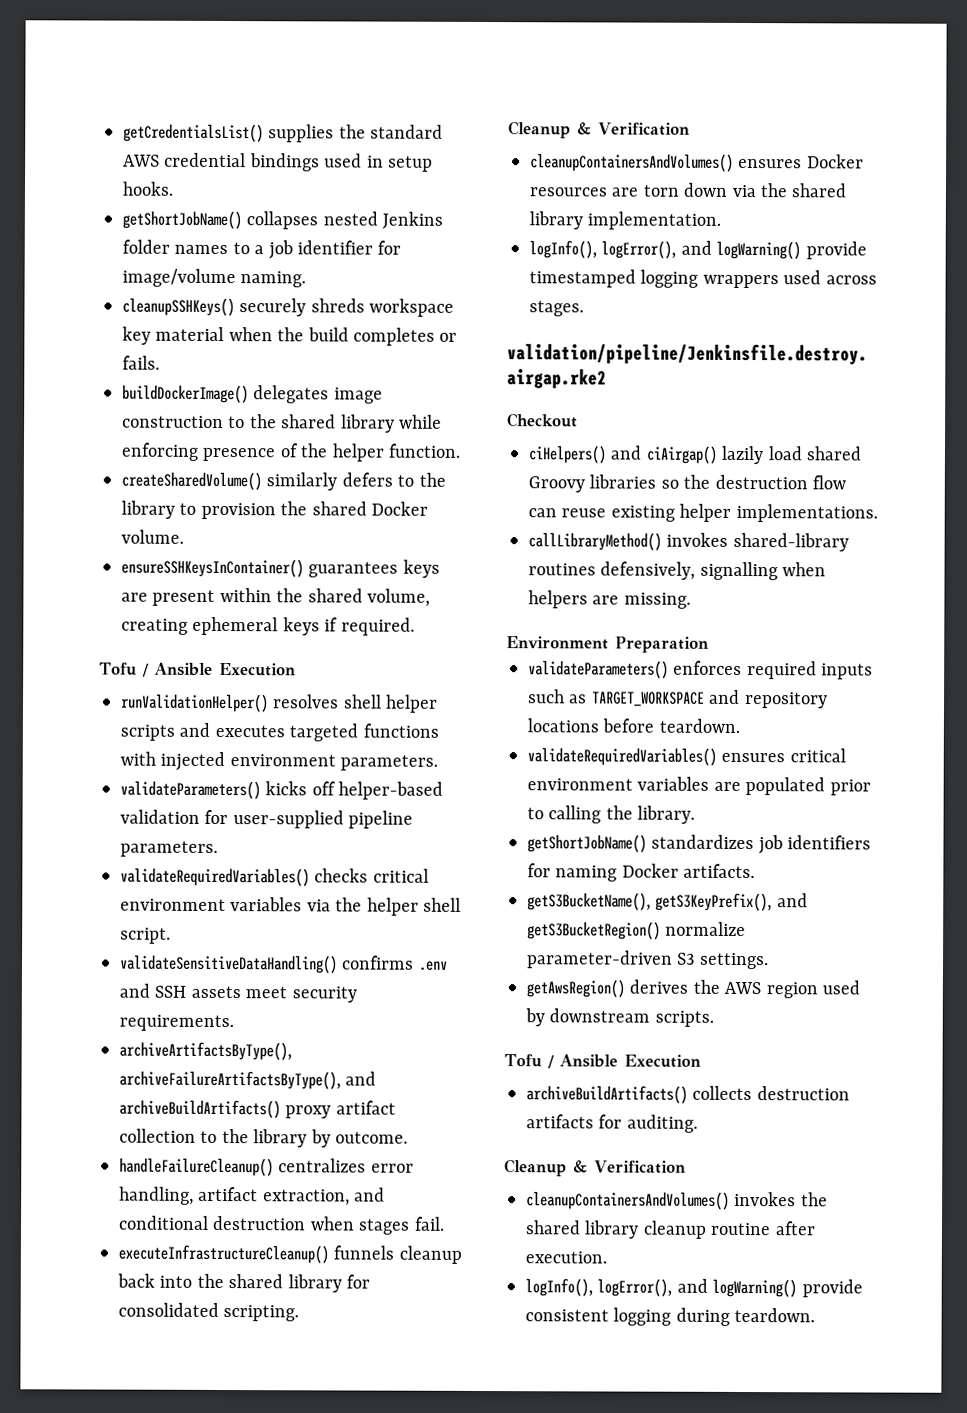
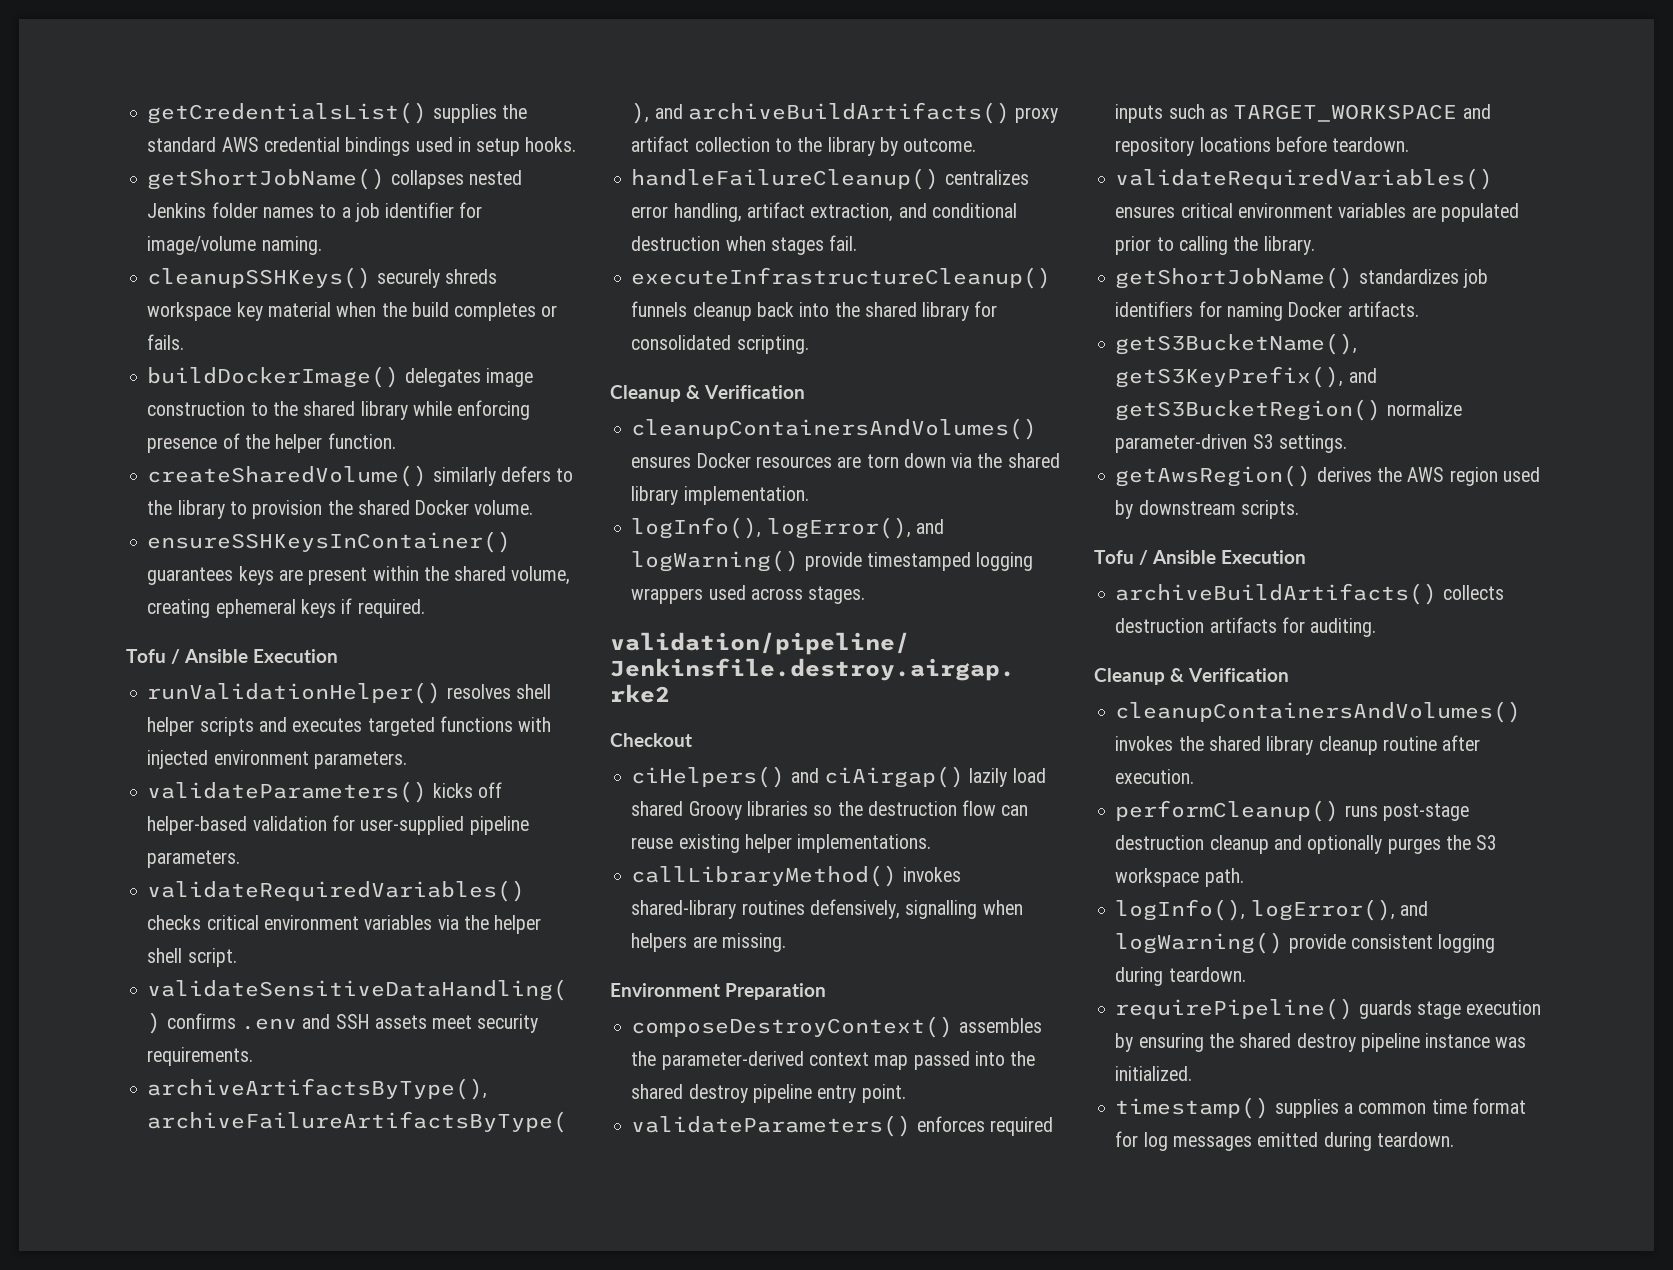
(709, 644) none -> [631,1016,1042,1038] [631,1051,1036,1070] [631,1084,906,1103] // composeDestroyContext() assembles the parameter-derived context map passed into the shared destroy pipeline entry point.
(607, 1257) none -> [1115,800,1469,822] [1115,835,1498,854] [1115,868,1244,887] // performCleanup() runs post-stage destruction cleanup and optionally purges the S3 workspace path.
(816, 1315) none -> [1115,998,1542,1020] [1115,1033,1527,1052] [1115,1066,1193,1081] [1115,1097,1526,1119] [1115,1131,1454,1151] // requirePipeline() guards stage execution by ensuring the shared destroy pipeline instance was initialized. // timestamp() supplies a common time format for log messages emitted during teardown.

